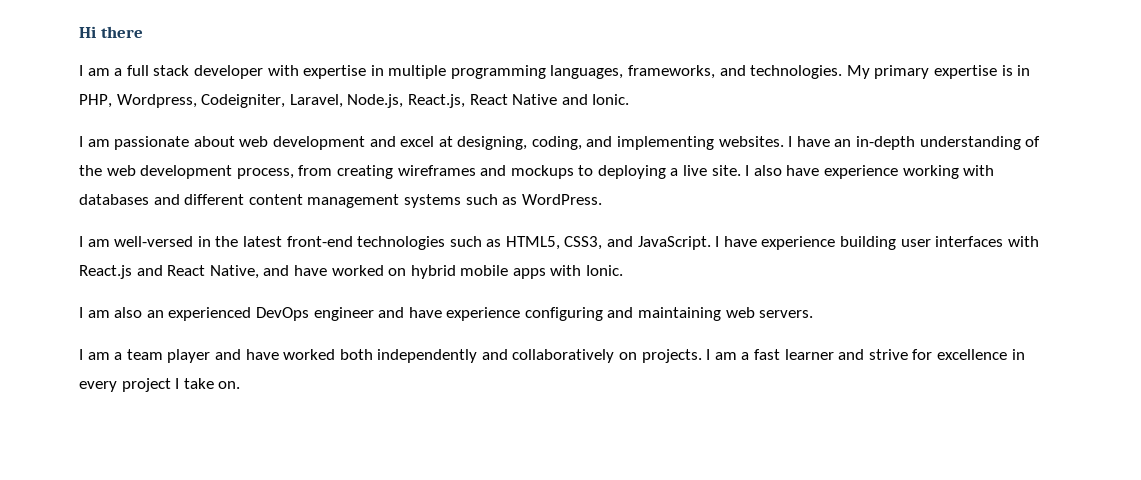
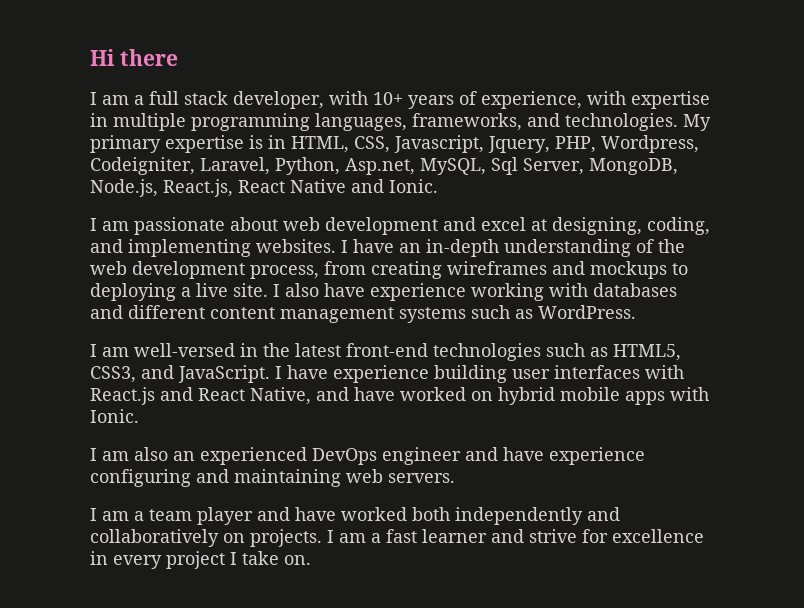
[193,65,263,79] developer -> [233,91,582,109] developer, with 10+ years of experience,
[79,94,343,108] PHP, Wordpress, Codeigniter, Laravel, -> [291,135,699,153] [90,157,678,175] HTML, CSS, Javascript, Jquery, PHP, Wordpress, Codeigniter, Laravel, Python, Asp.net, MySQL, Sql Server, MongoDB,

